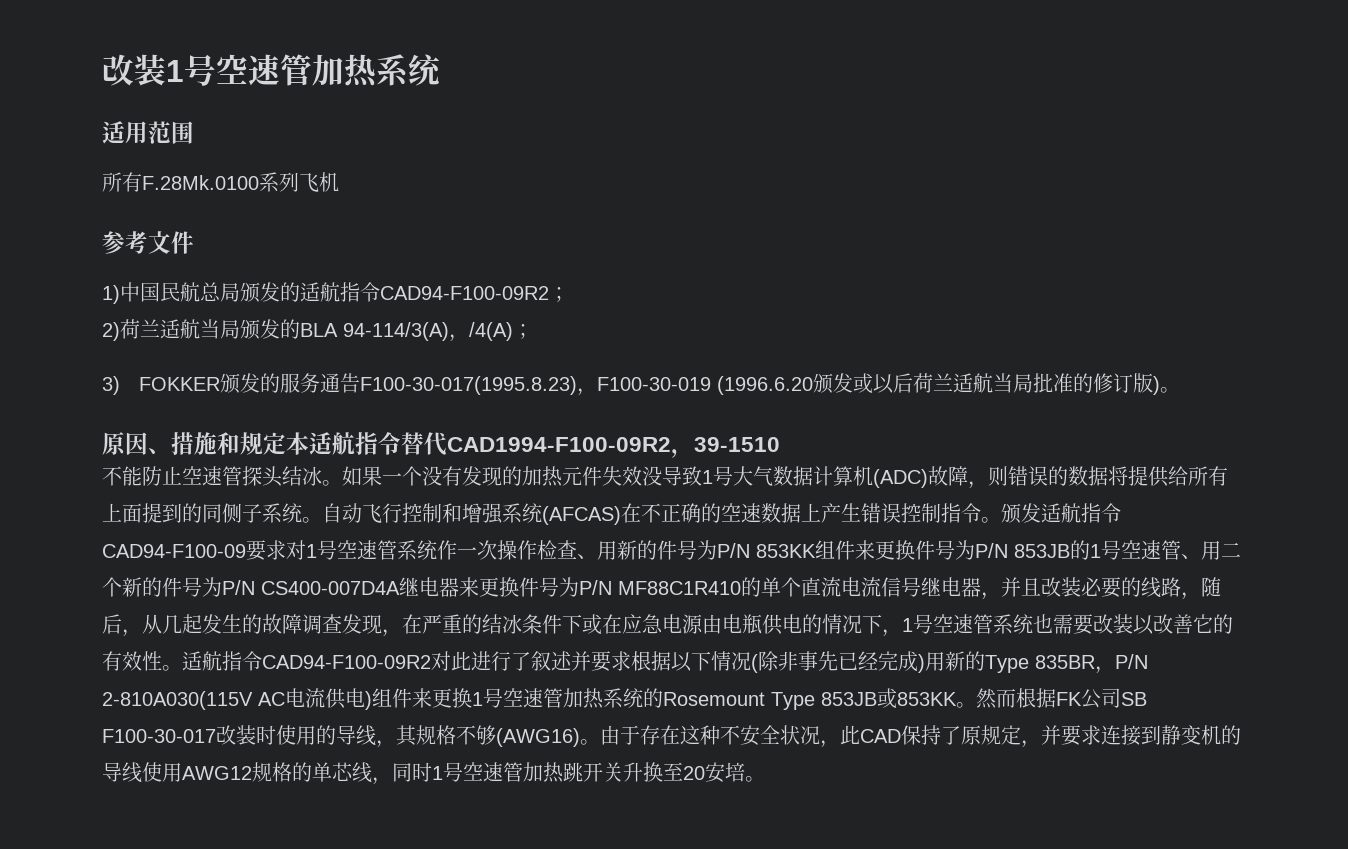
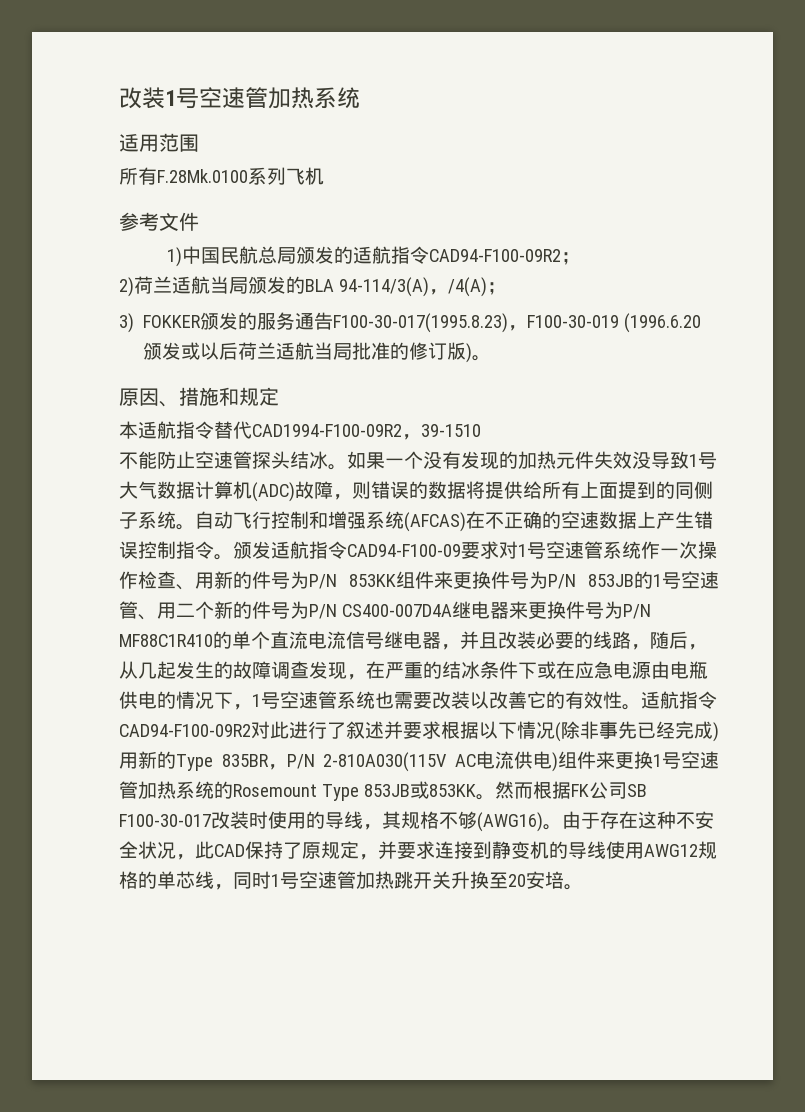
(286, 443) none -> (279, 396) //

